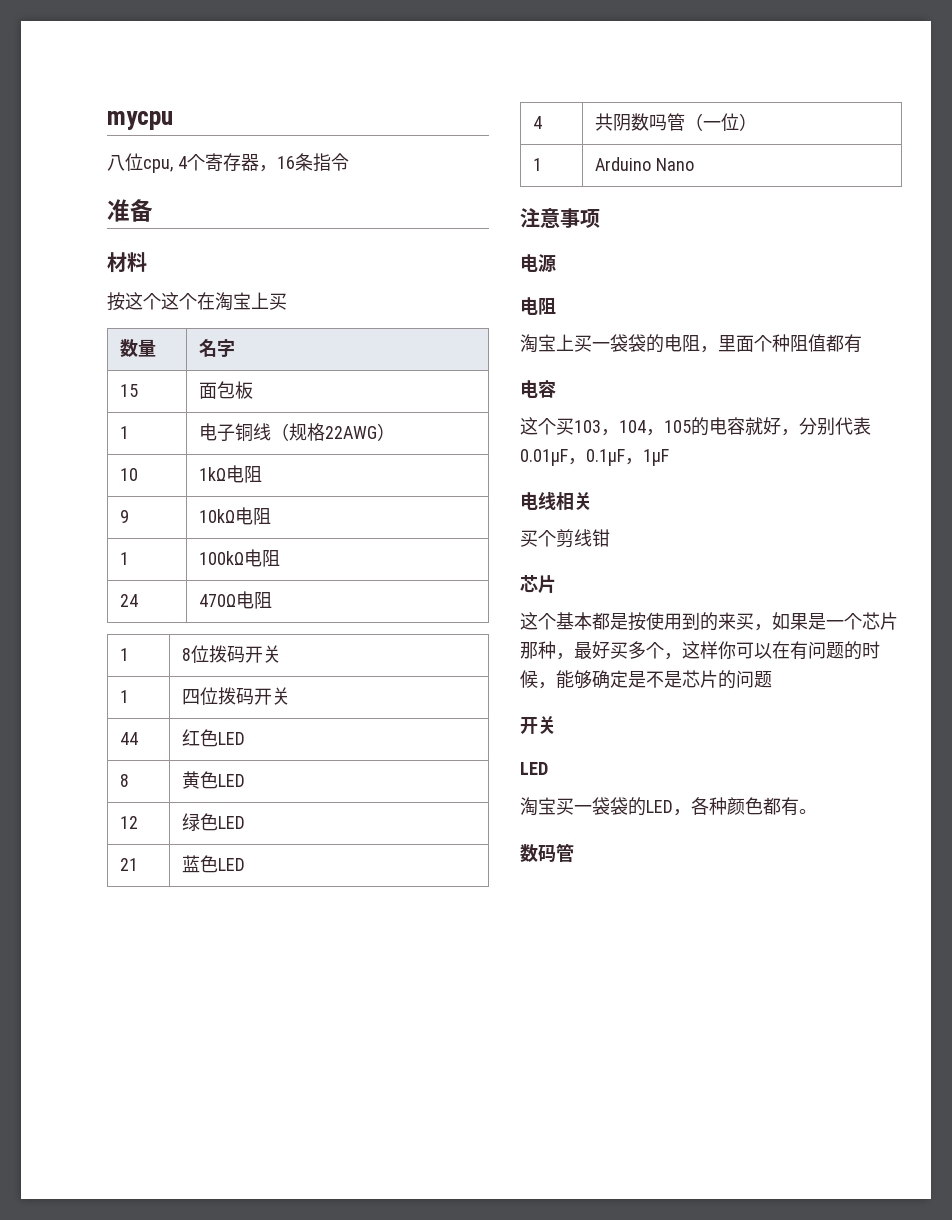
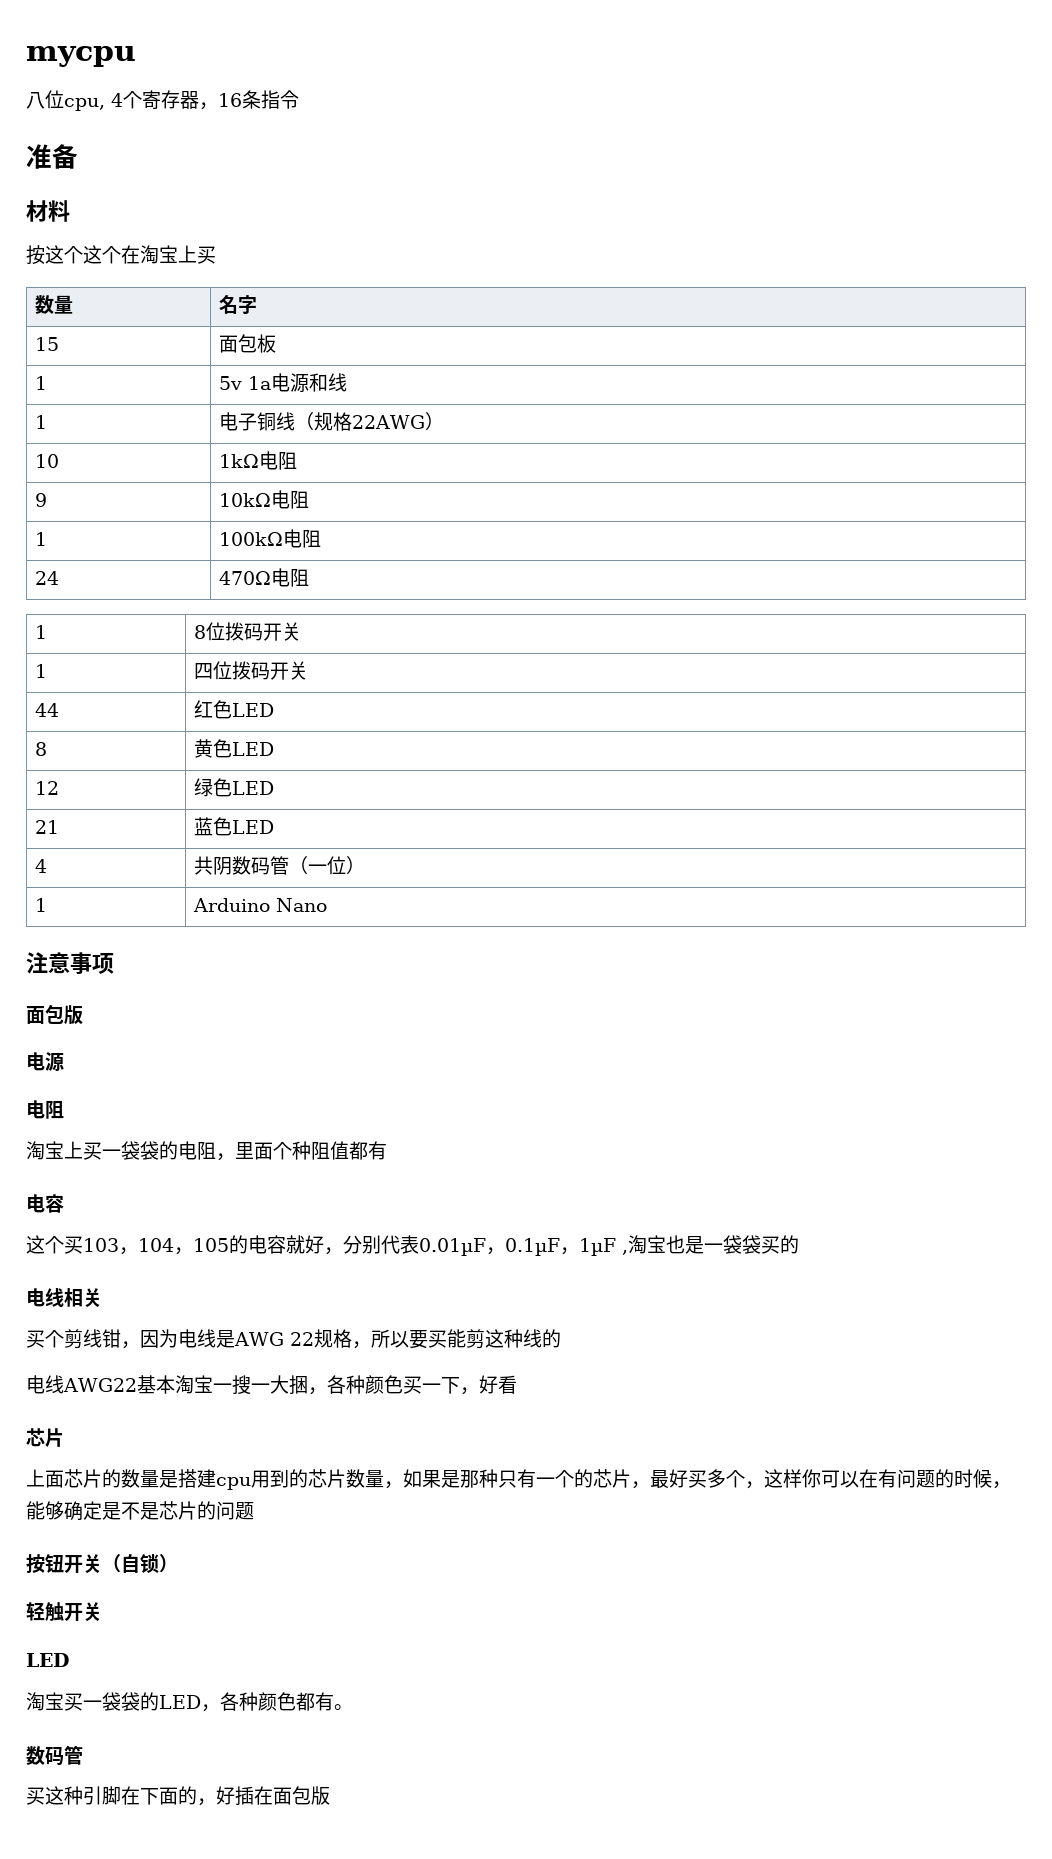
(253, 390) none -> [35,376,48,390] [219,373,348,393] // 1 | 5v 1a电源和线
[648,114,667,131] 吗 -> [251,857,271,875] 码
(600, 218) none -> [26,1004,83,1025] // 面包版
(669, 457) none -> [622,1235,799,1255] ,淘宝也是一袋袋买的
[520,575,556,594] [520,612,898,631] [520,641,556,659] // 芯片 // 这个基本都是按使用到的来买，如果是一个芯片那种 -> [121,1329,561,1349] [26,1375,517,1395] [26,1428,64,1447] [26,1469,631,1490] ，因为电线是AWG 22规格，所以要买能剪这种线的 // 电线AWG22基本淘宝一搜一大捆，各种颜色买一下，好看 // 芯片 // 上面芯片的数量是搭建cpu用到的芯片数量，如果是那种只有一个的芯片
(772, 679) none -> [26,1554,178,1573] [26,1602,64,1621] 按钮开关（自锁） // 轻触
(574, 853) none -> [26,1786,330,1806] // 买这种引脚在下面的，好插在面包版

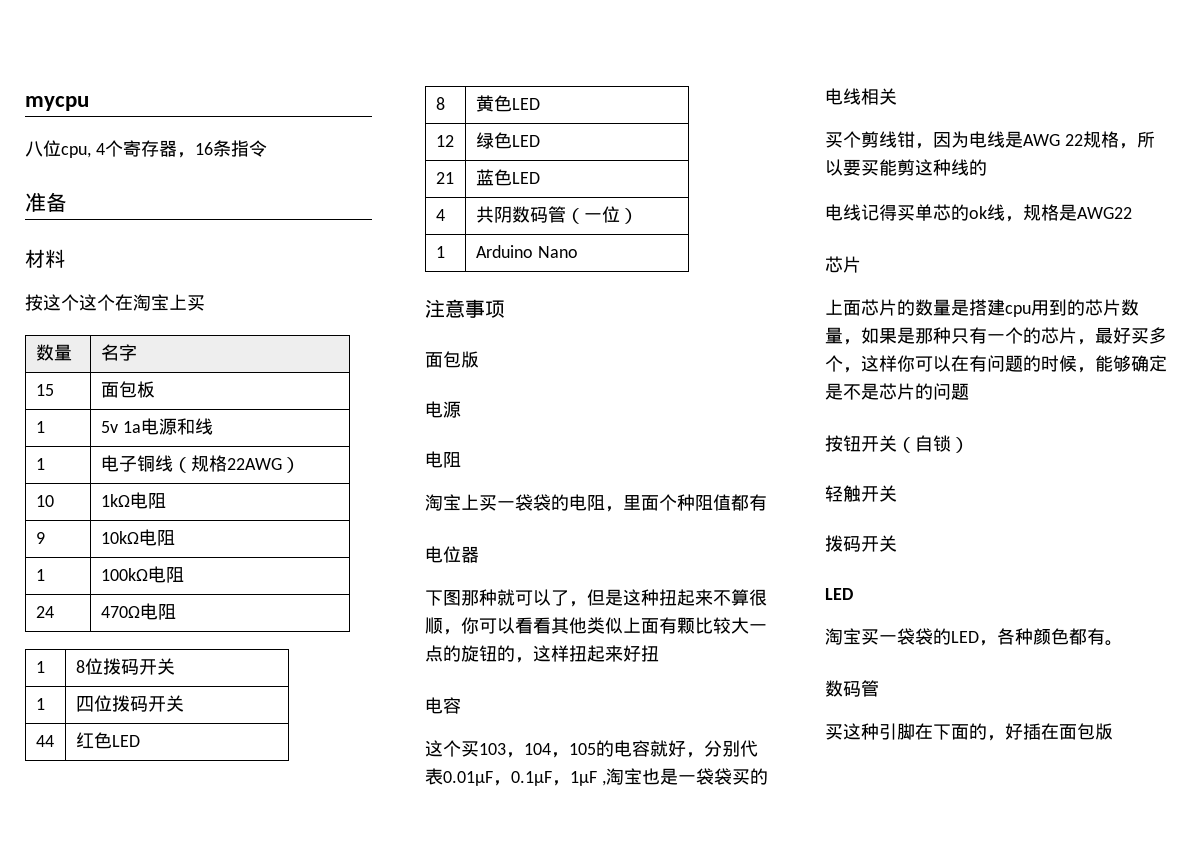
(387, 1150) none -> [425,546,479,563] [425,589,767,607] [425,617,767,635] [425,645,659,663] // 电位器 // 下图那种就可以了，但是这种扭起来不算很顺，你可以看看其他类似上面有颗比较大一点的旋钮的，这样扭起来好扭
[63,1375,517,1395] AWG22基本淘宝一搜一大捆，各种颜色买一下，好看 -> [861,204,1132,222] 记得买单芯的ok线，规格是AWG22
(102, 1611) none -> [825,535,897,552] // 拨码开关

